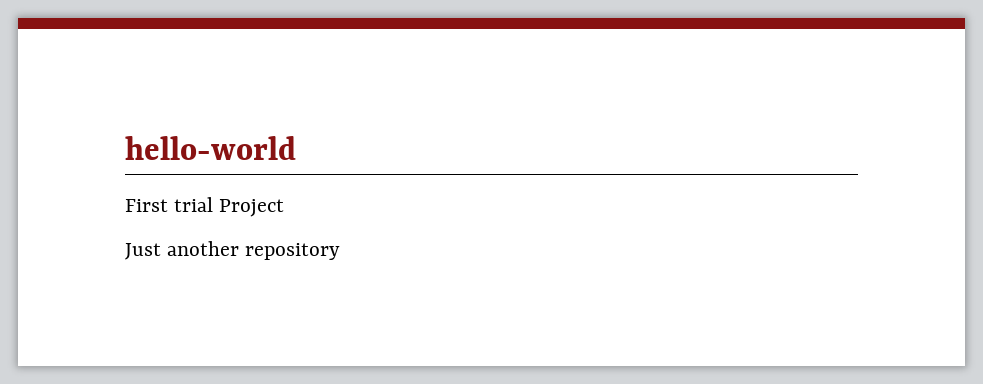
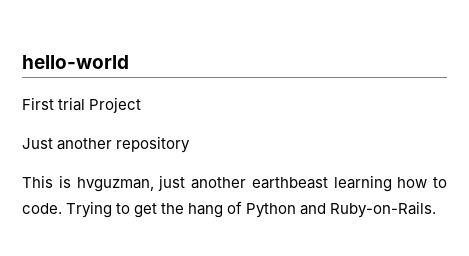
(341, 251) none -> [22,175,447,192] [22,201,437,218] // This is hvguzman, just another earthbeast learning how to code. Trying to get the hang of Python and Ruby-on-Rails.

